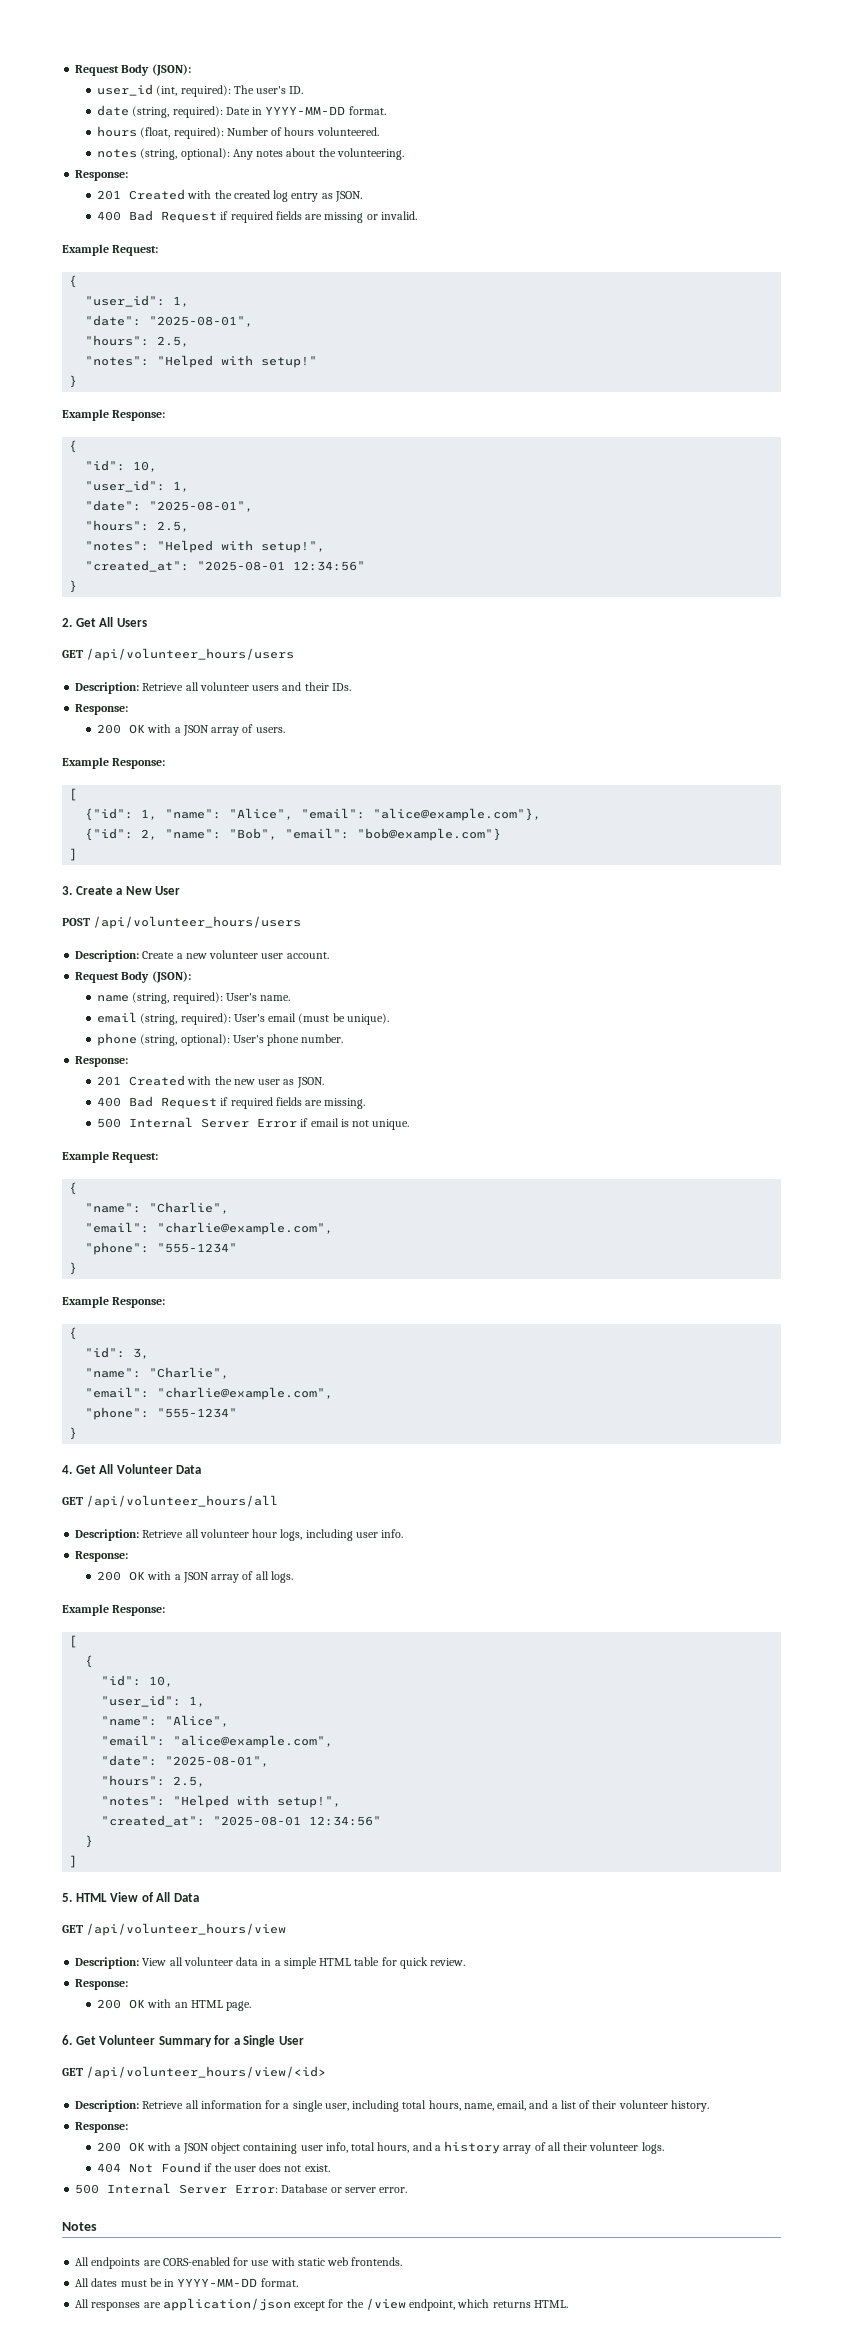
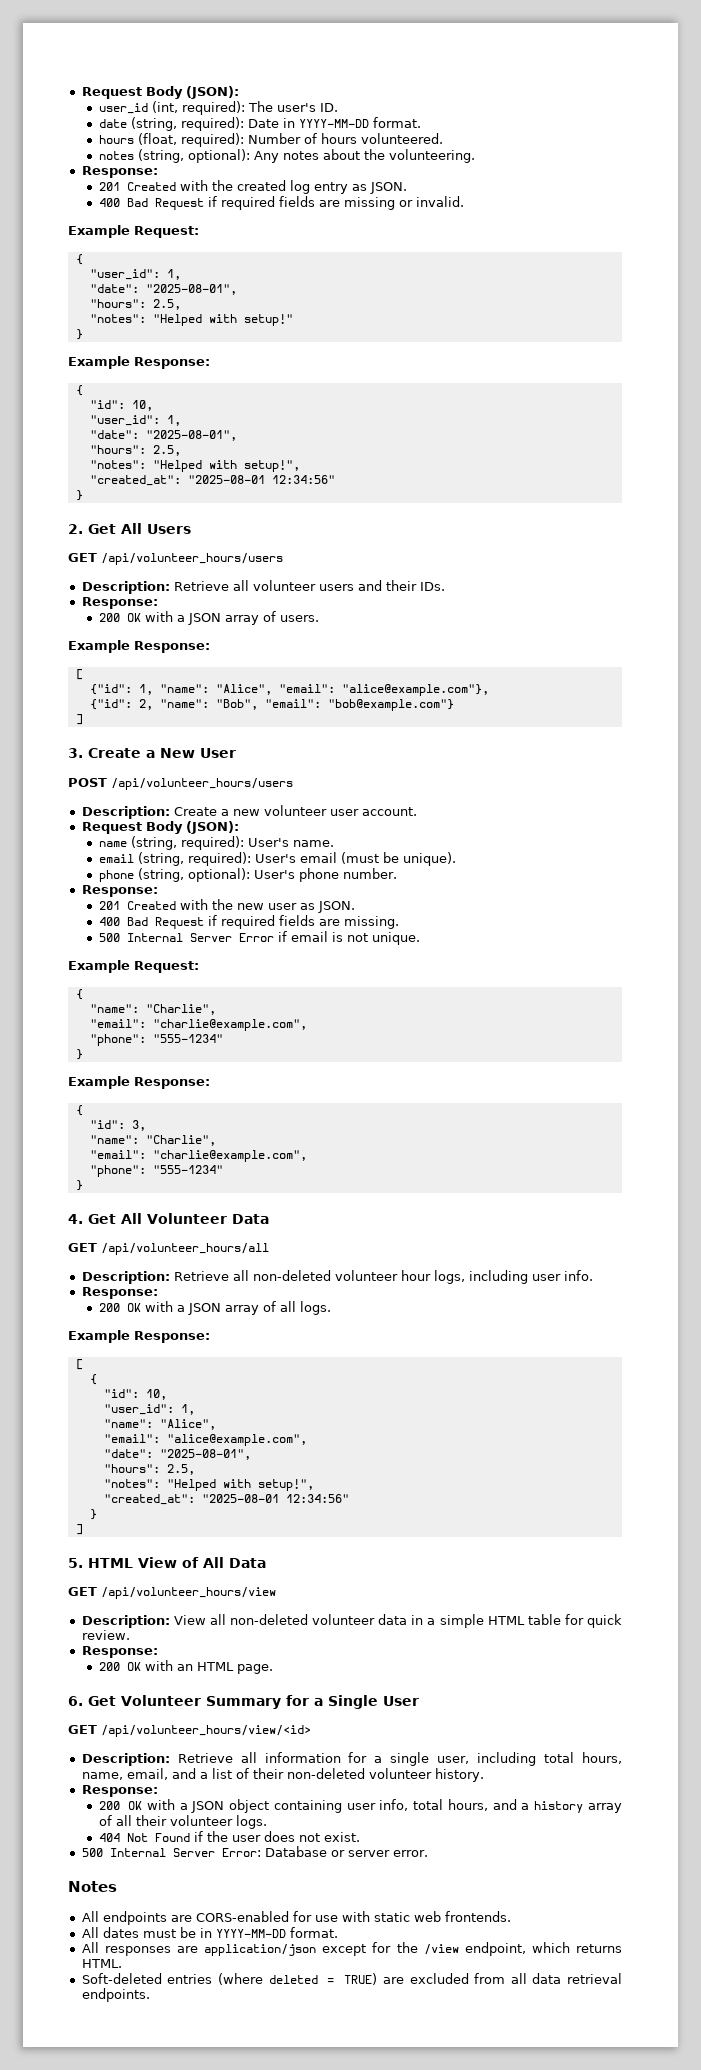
(199, 1533) none -> [252,1270,331,1281] non-deleted
(183, 1961) none -> [230,1614,309,1625] non-deleted
(617, 2104) none -> [286,1768,365,1779] non-deleted
(568, 2304) none -> [81,1973,622,1985] [81,1988,150,2002] // Soft-deleted entries (where deleted = TRUE) are excluded from all data retrieval endpoints.

